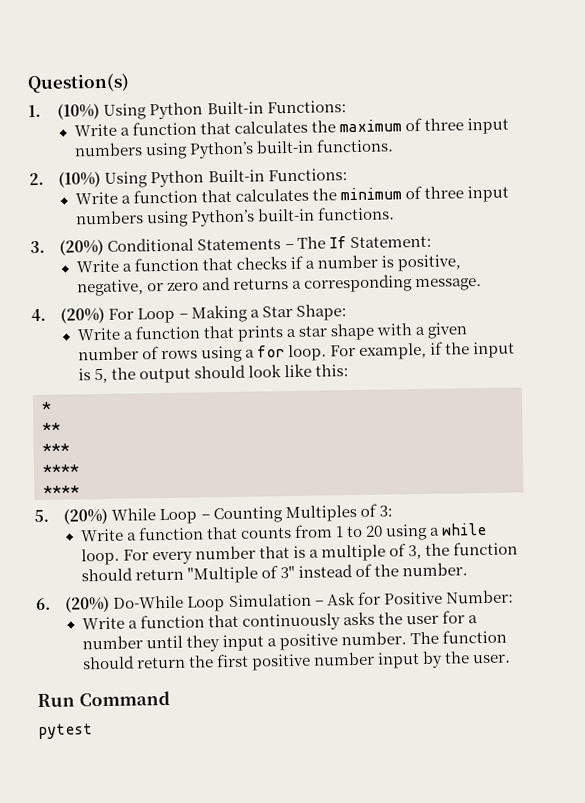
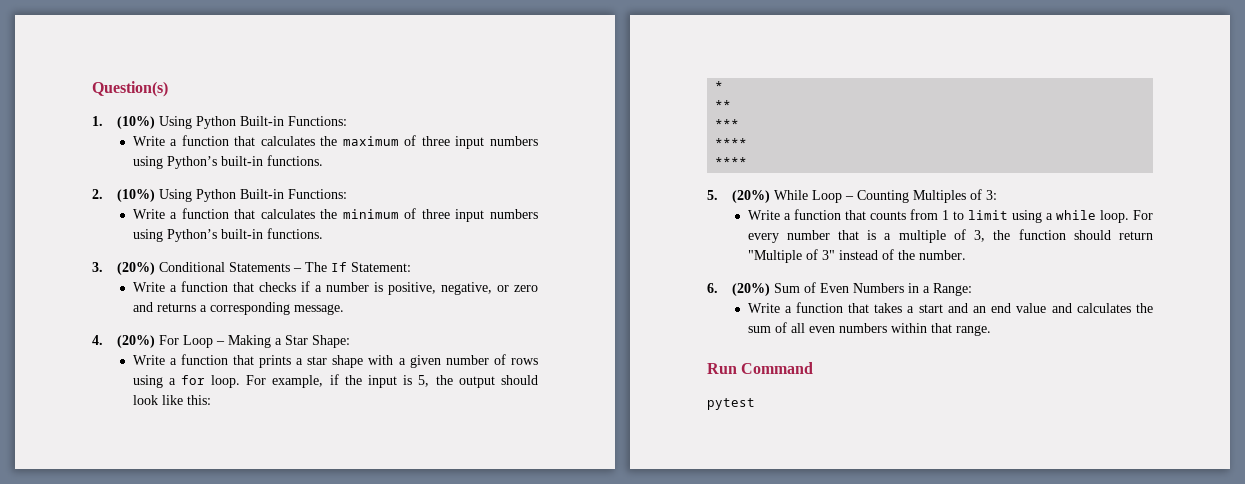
[365,525,384,537] 20 -> [967,210,1008,220] limit
[113,589,514,612] [81,610,479,631] [81,629,508,652] [81,650,512,671] Do-While Loop Simulation – Ask for Positive Number: // Write a function that continuously asks the user for a number until they input a positive number. The function should return the first positive number input by the user. -> [774,282,973,296] [747,302,1153,313] [747,322,991,336] Sum of Even Numbers in a Range: // Write a function that takes a start and an end value and calculates the sum of all even numbers within that range.

